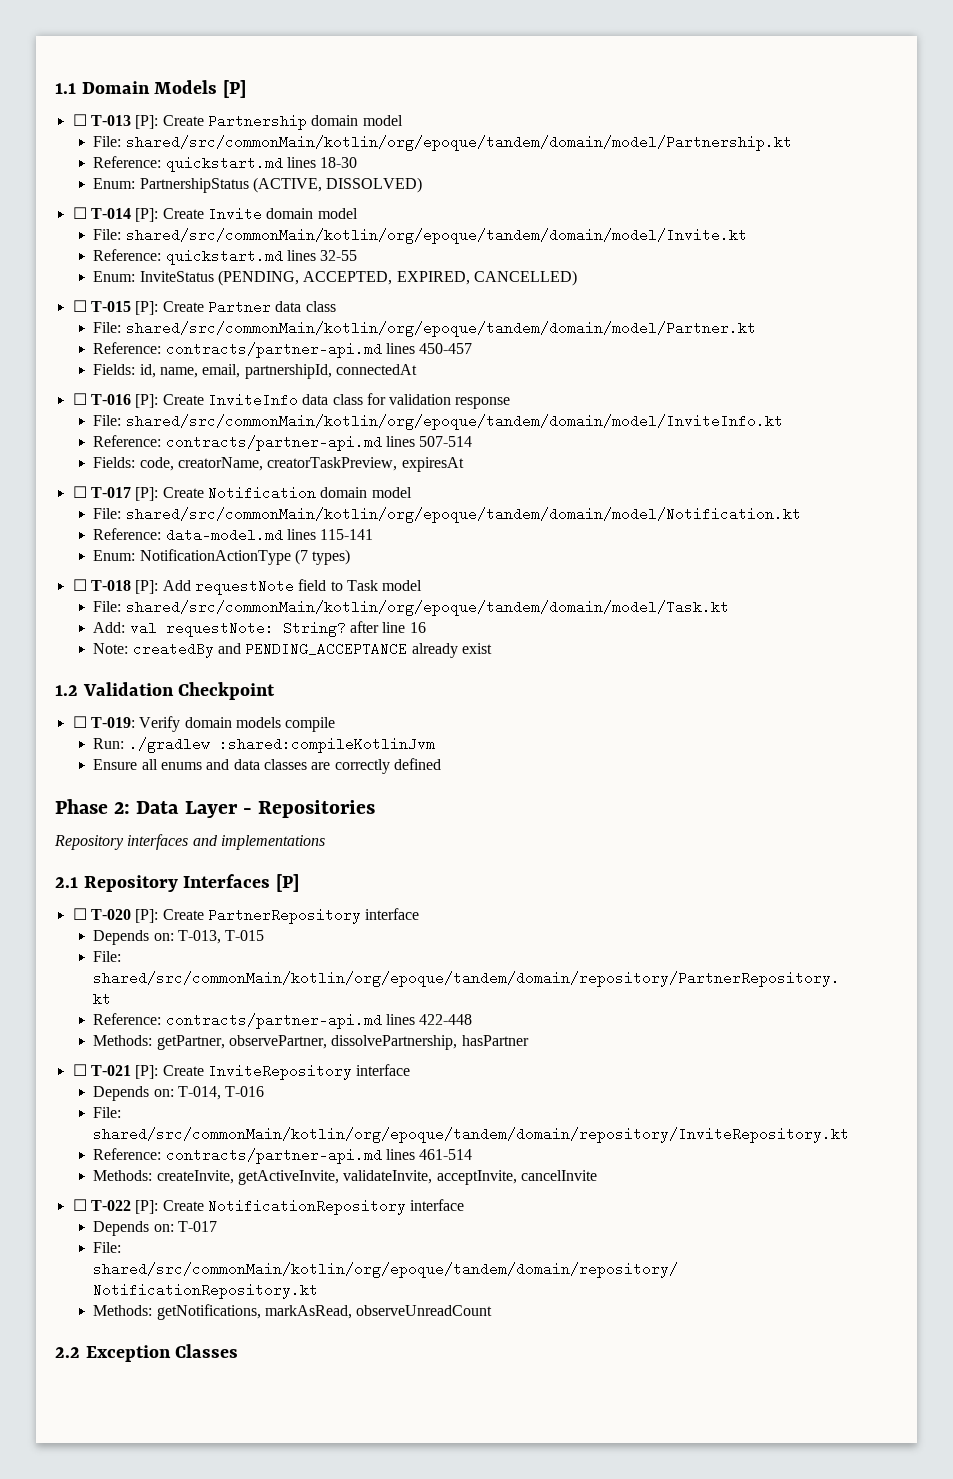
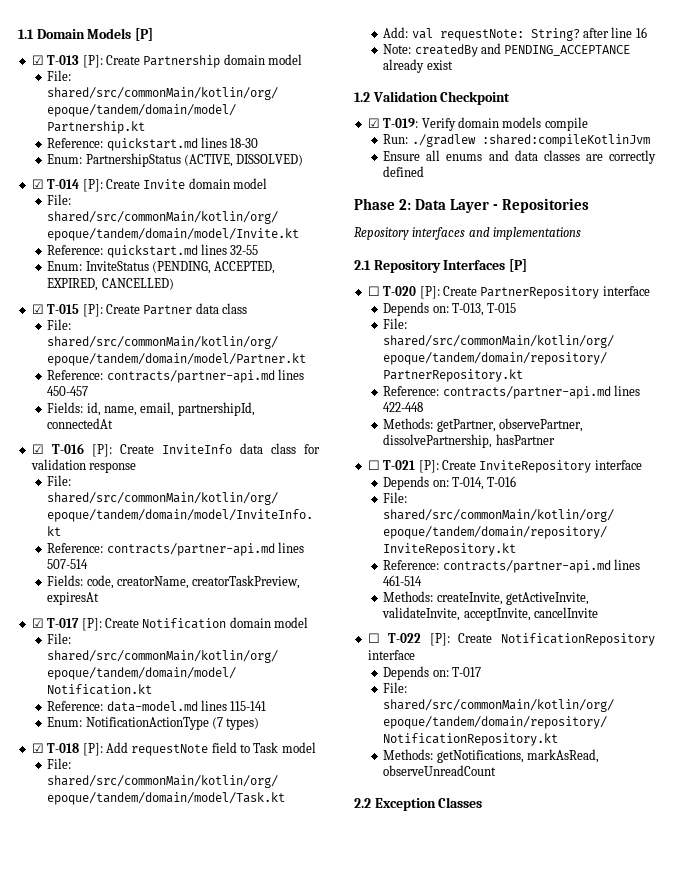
[72,114,87,126] ☐ -> [31,55,44,65] ☑
[72,207,87,219] ☐ -> [31,179,44,189] ☑
[72,300,87,312] ☐ -> [31,304,44,314] ☑
[72,393,87,405] ☐ -> [31,444,44,454] ☑
[72,486,87,498] ☐ -> [31,618,44,628] ☑
[72,579,87,591] ☐ -> [31,743,44,753] ☑
[72,716,87,728] ☐ -> [367,118,380,128] ☑

